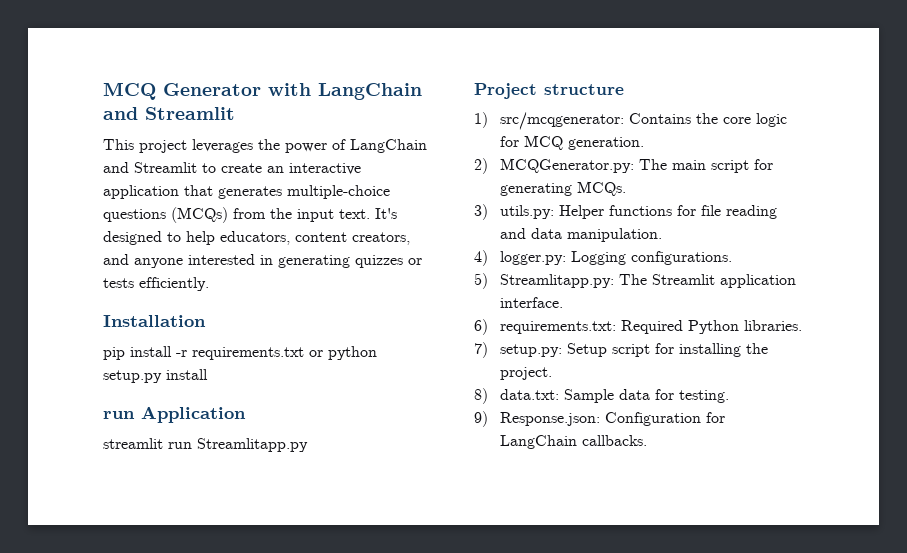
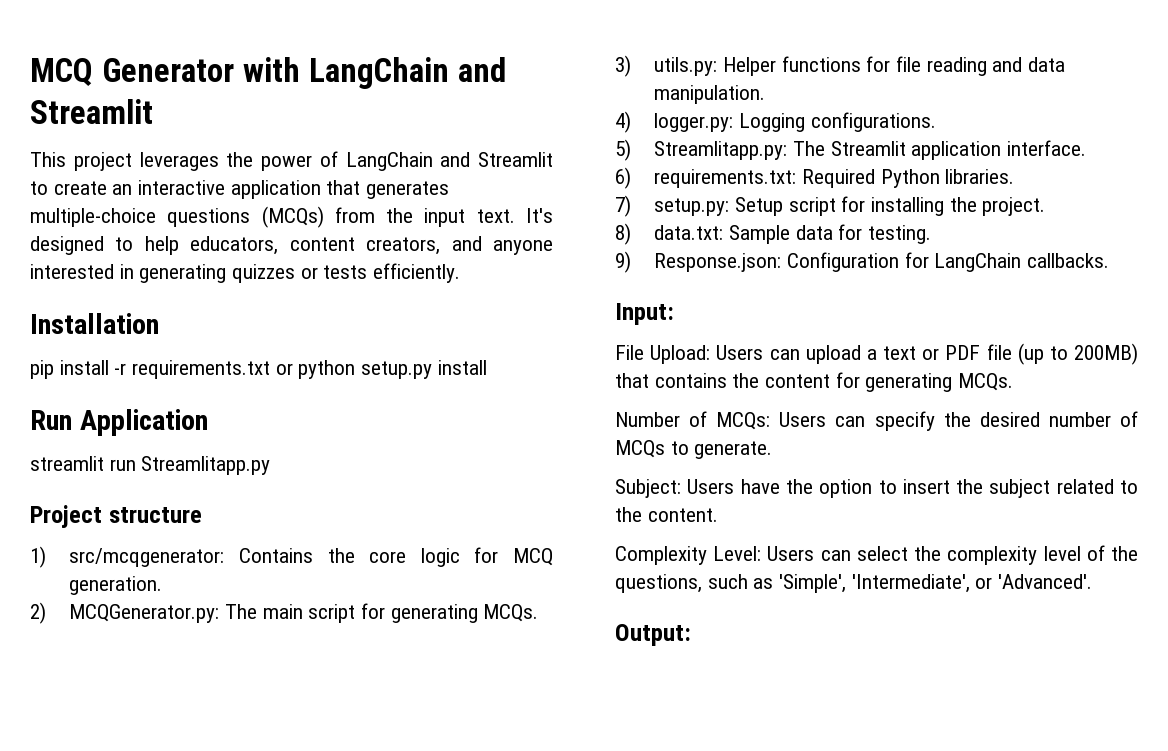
[103,411,135,419] run -> [30,410,72,430] Run
(648, 440) none -> [615,303,674,325] [615,343,1138,365] [615,372,1014,392] [615,411,1138,431] [615,440,773,459] [615,479,1138,498] [615,507,718,522] [615,545,1138,565] [615,574,1093,593] [615,624,691,646] // Input: // File Upload: Users can upload a text or PDF file (up to 200MB) that contains the content for generating MCQs. // Number of MCQs: Users can specify the desired number of MCQs to generate. // Subject: Users have the option to insert the subject related to the content. // Complexity Level: Users can select the complexity level of the questions, such as 'Simple', 'Intermediate', or 'Advanced'. // Output:

